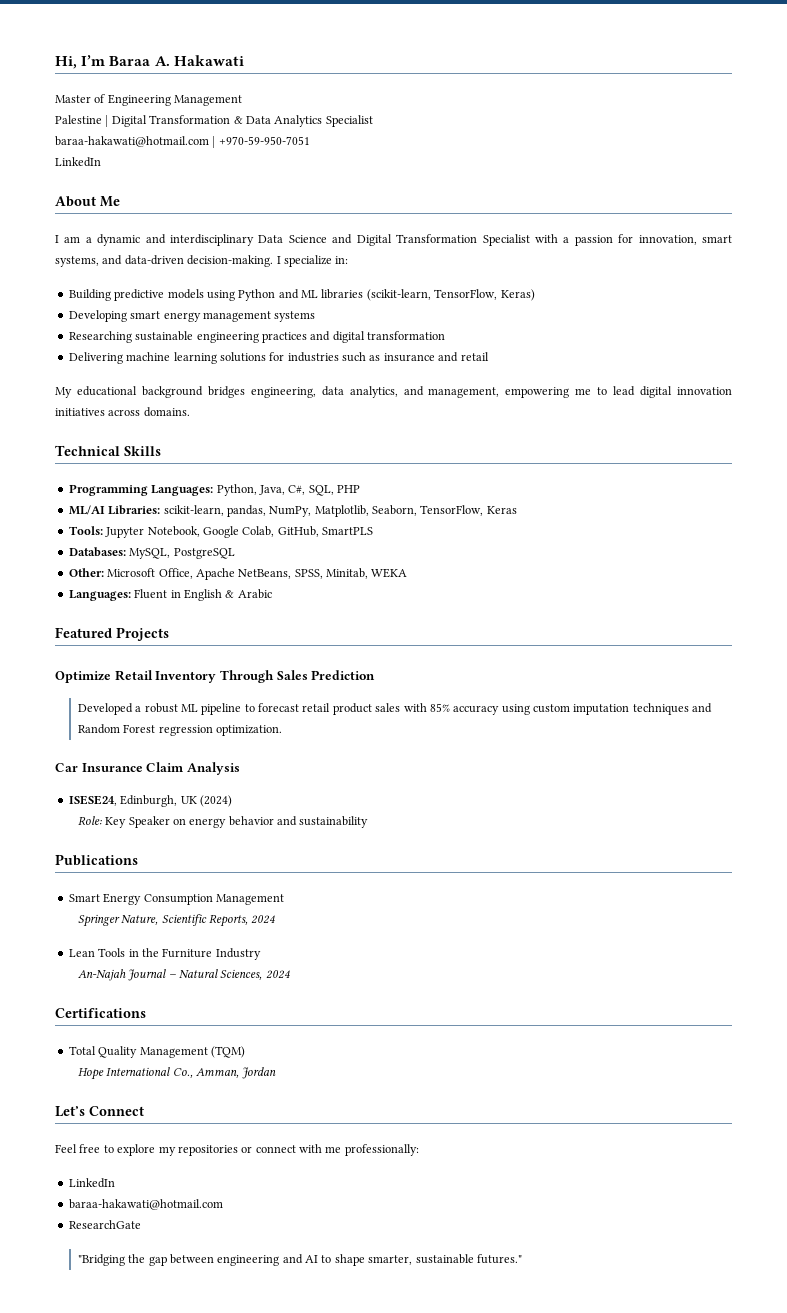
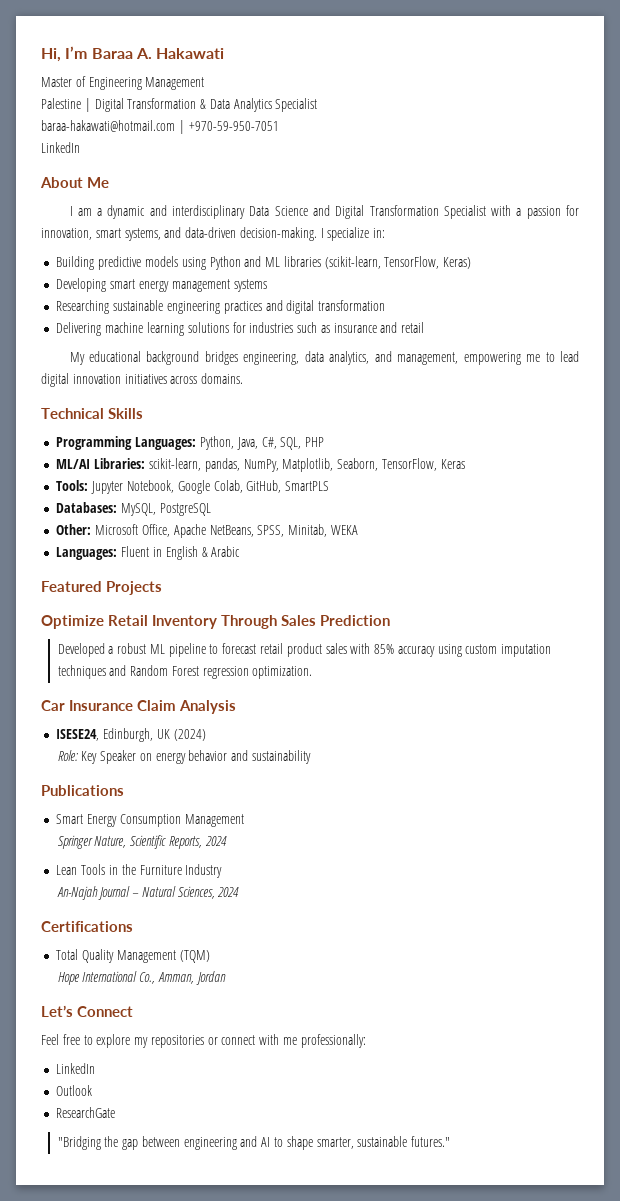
[68,1199,223,1210] baraa-hakawati@hotmail.com -> [56,1085,93,1096] Outlook

